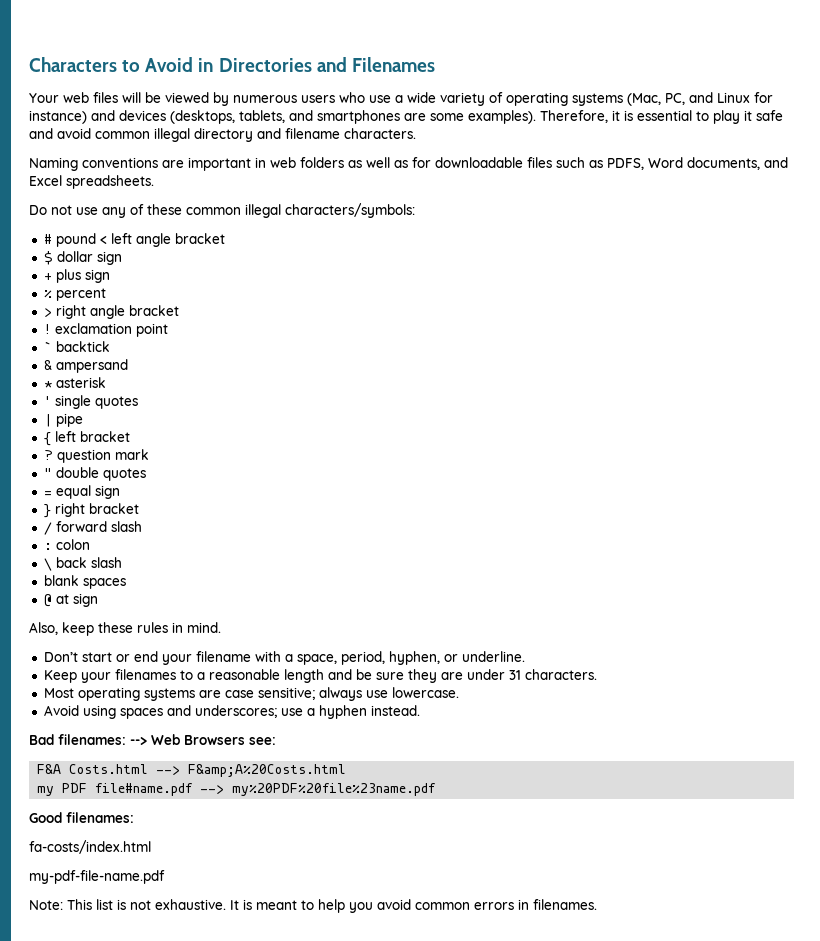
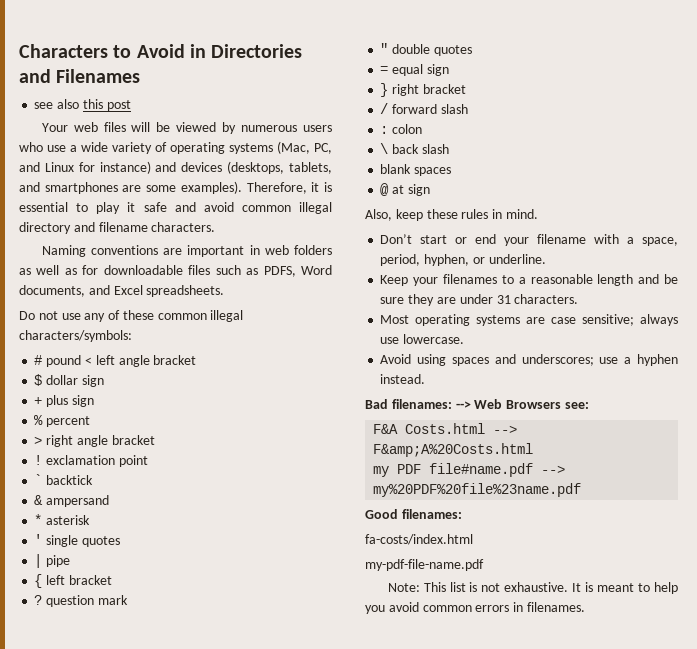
(435, 64) none -> [34,99,131,111] // see also this post

